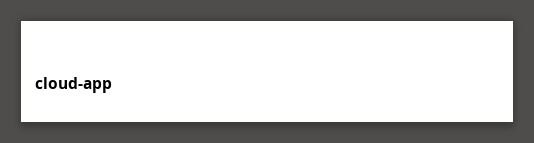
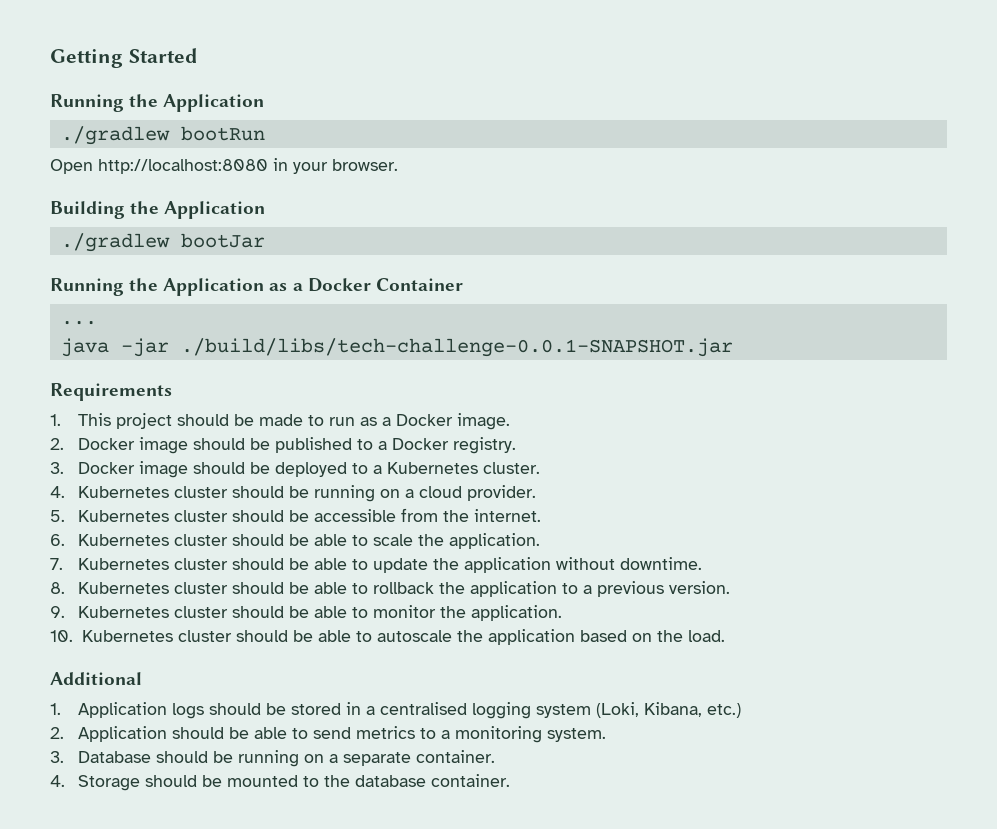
[35,77,112,93] cloud-app -> [50,48,197,68] [50,94,265,112] [60,126,265,145] [50,158,398,174] [50,201,266,219] [60,233,265,252] [50,278,463,296] [60,321,97,325] [60,338,733,357] [50,383,172,401] [50,413,510,430] [50,437,516,454] [50,461,540,478] [50,485,536,502] [50,508,541,522] [50,533,540,549] [50,557,702,573] [50,581,730,597] [50,605,562,621] [50,629,725,645] [50,672,142,685] [50,702,741,719] [50,726,606,743] [50,750,495,767] [50,774,510,791] Getting Started // Running the Application // ./gradlew bootRun // Open http://localhost:8080 in your browser. // Building the Application // ./gradlew bootJar // Running the Application as a Docker Container // ... // java -jar ./build/libs/tech-challenge-0.0.1-SNAPSHOT.jar // Requirements // 1. This project should be made to run as a Docker image. // 2. Docker image should be published to a Docker registry. // 3. Docker image should be deployed to a Kubernetes cluster. // 4. Kubernetes cluster should be running on a cloud provider. // 5. Kubernetes cluster should be accessible from the internet. // 6. Kubernetes cluster should be able to scale the application. // 7. Kubernetes cluster should be able to update the application without downtime. // 8. Kubernetes cluster should be able to rollback the application to a previous version. // 9. Kubernetes cluster should be able to monitor the application. // 10. Kubernetes cluster should be able to autoscale the application based on the load. // Additional // 1. Application logs should be stored in a centralised logging system (Loki, Kibana, etc.) // 2. Application should be able to send metrics to a monitoring system. // 3. Database should be running on a separate container. // 4. Storage should be mounted to the database container.

